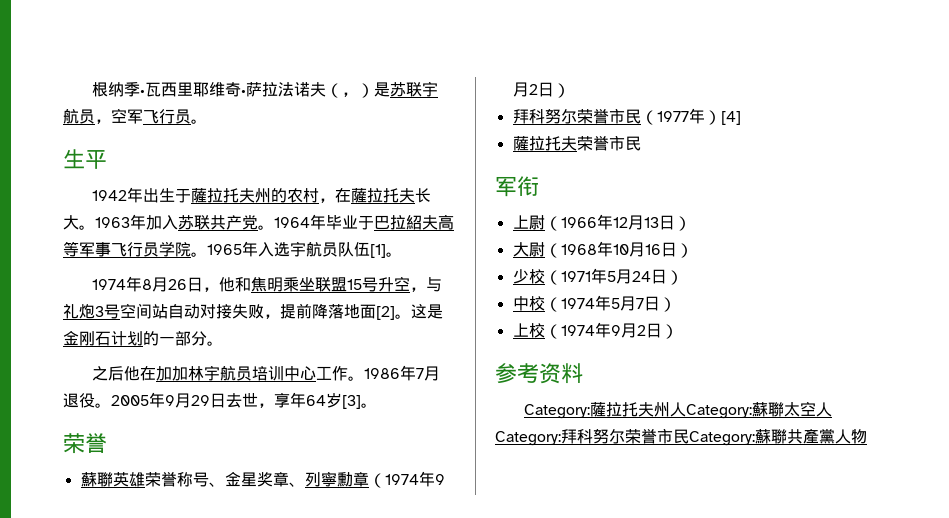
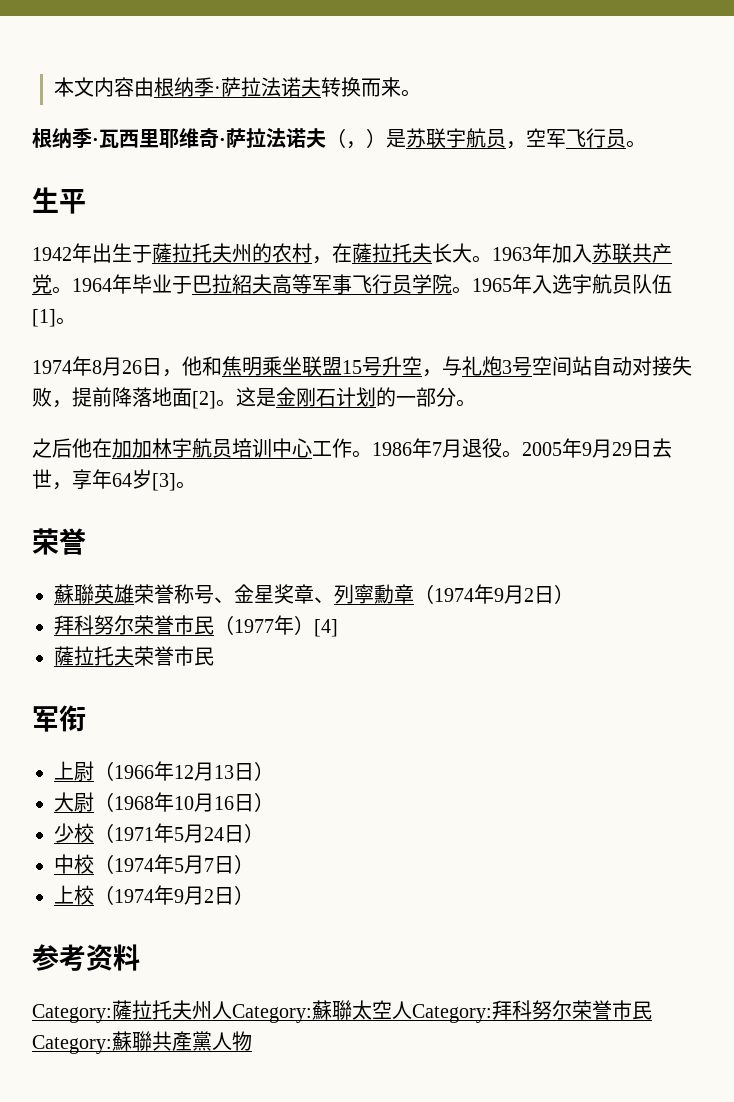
(92, 89) none -> [54,77,422,97] 本文内容由根纳季·萨拉法诺夫转换而来。 //

